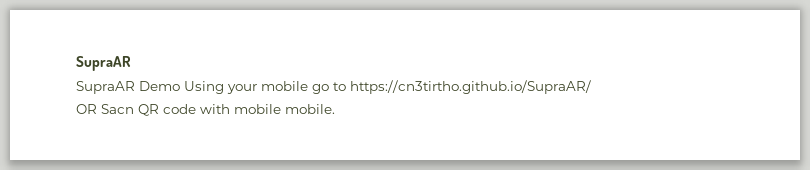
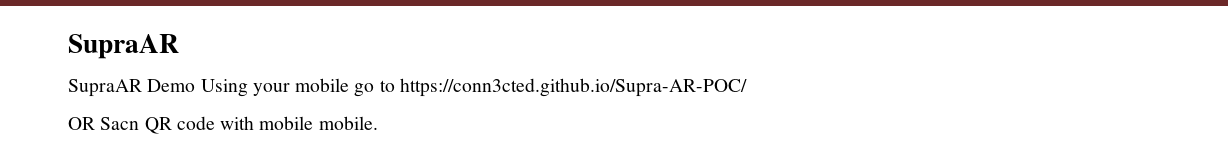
[350,80,591,94] https://cn3tirtho.github.io/SupraAR/ -> [399,78,747,97] https://conn3cted.github.io/Supra-AR-POC/

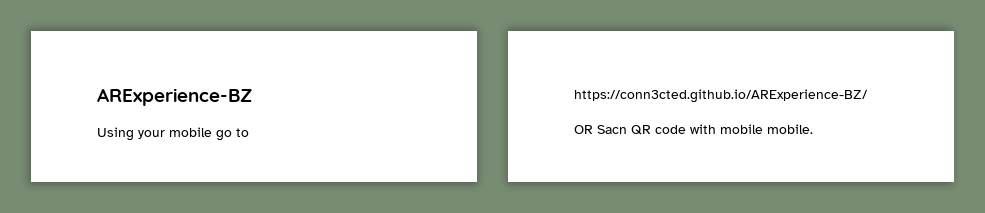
[68,34,179,59] [68,79,196,97] SupraAR // SupraAR Demo -> [97,88,252,106] ARExperience-BZ //
[399,78,747,97] https://conn3cted.github.io/Supra-AR-POC/ -> [574,89,868,103] https://conn3cted.github.io/ARExperience-BZ/

